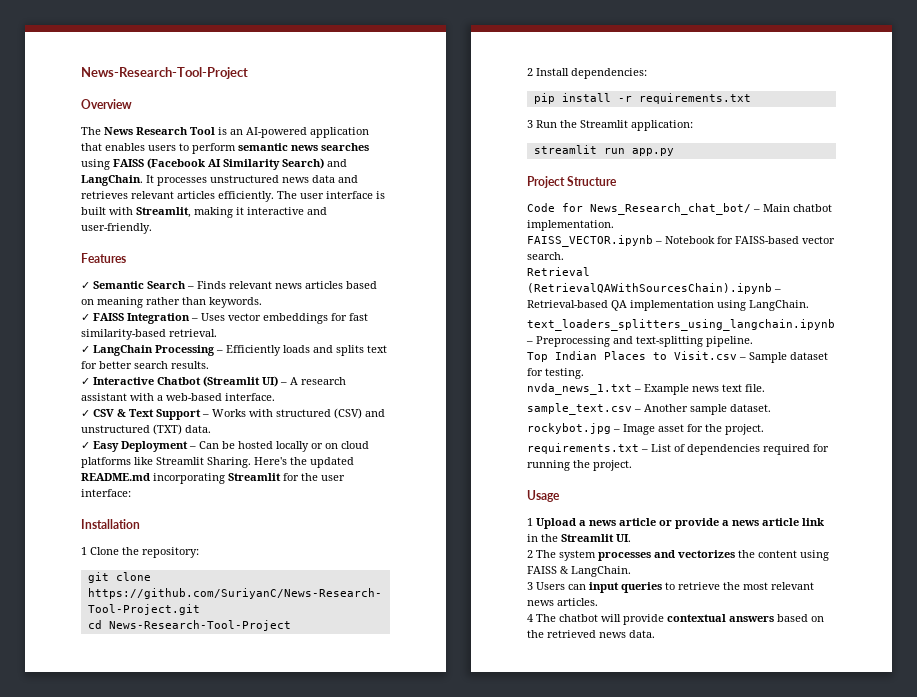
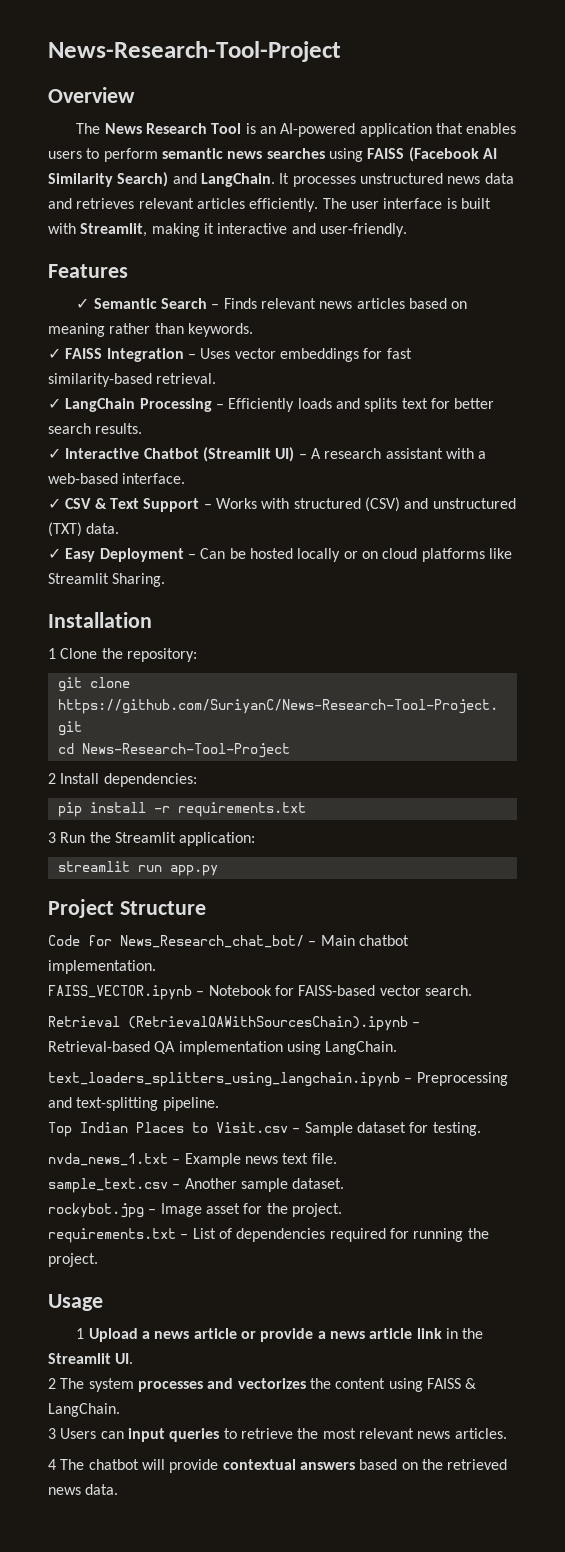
[254,457,354,468] [81,473,345,484] [81,489,131,497] Here's the updated README.md incorporating Streamlit for the user interface: -> (166, 580) none

